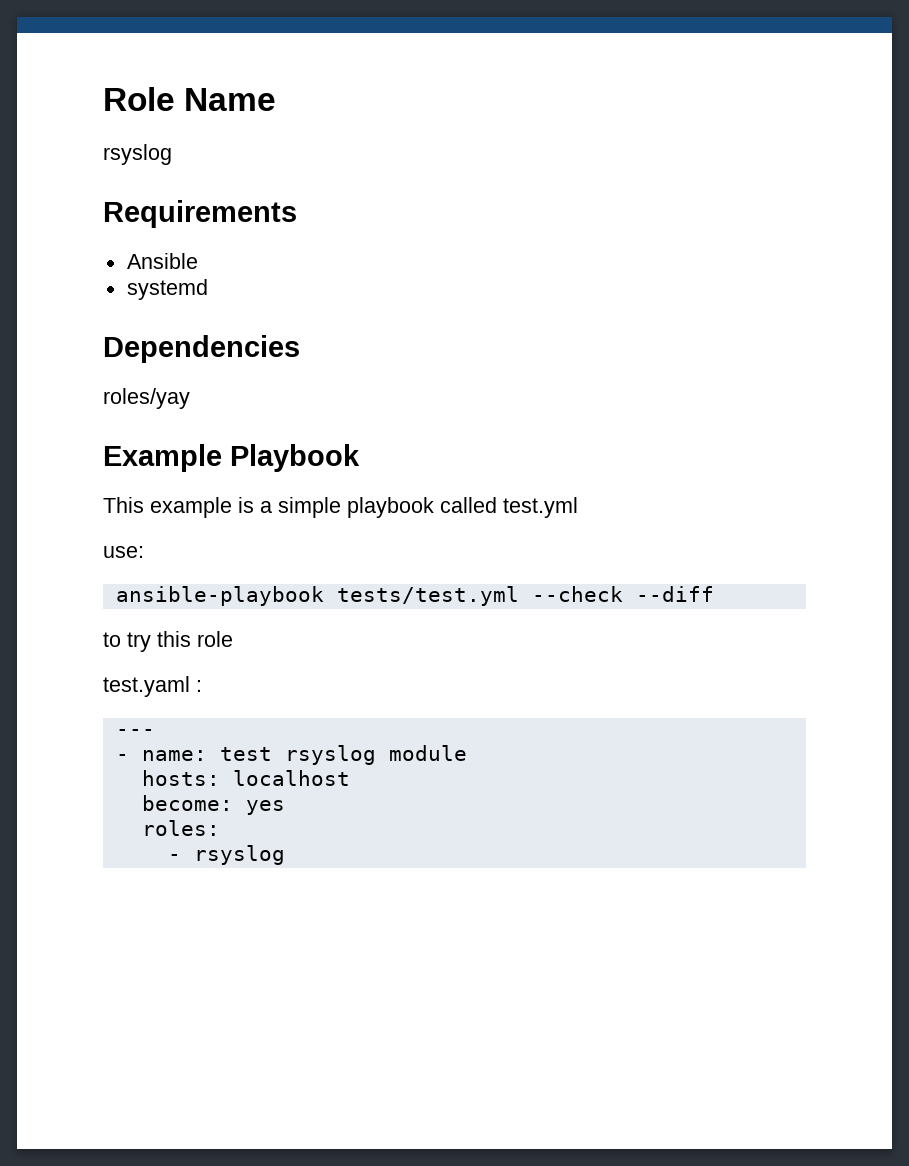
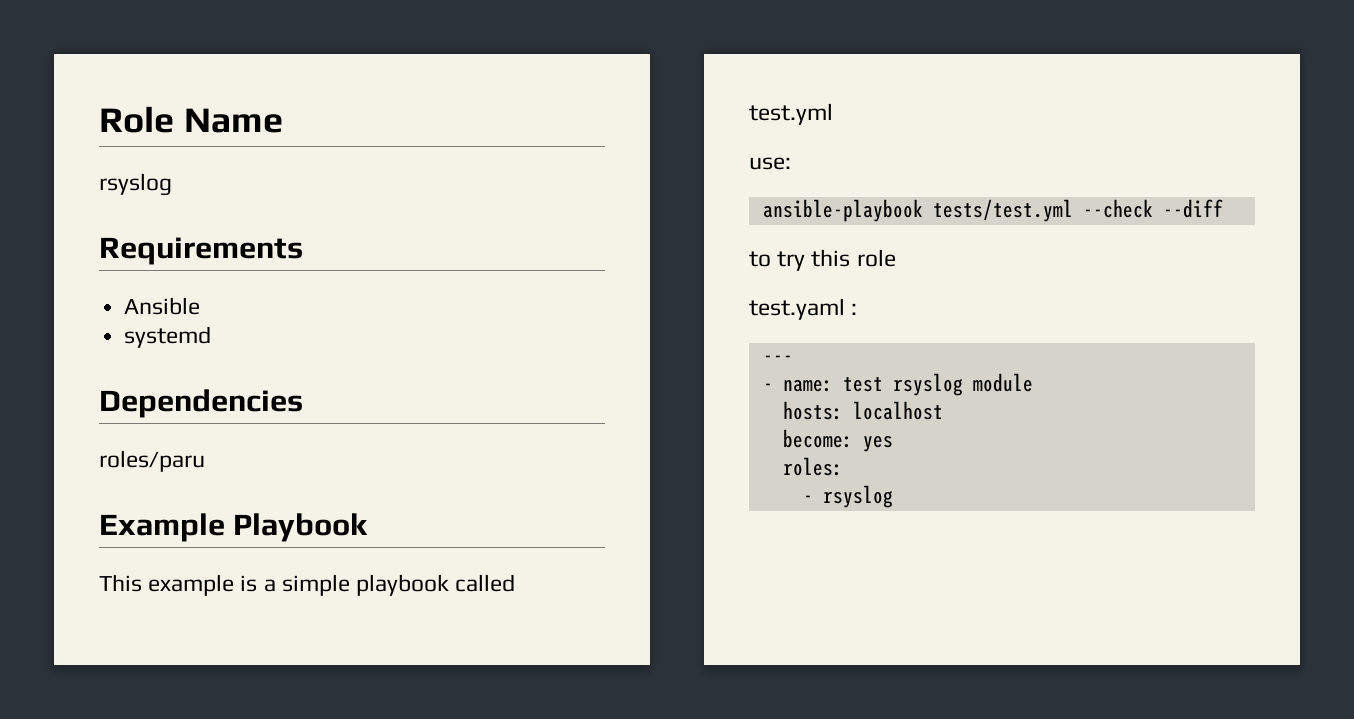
[103,388,190,409] roles/yay -> [99,450,205,472] roles/paru

